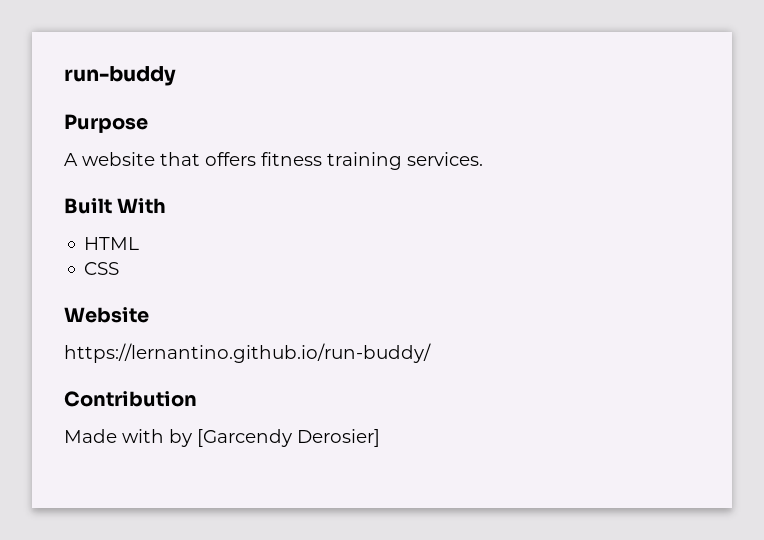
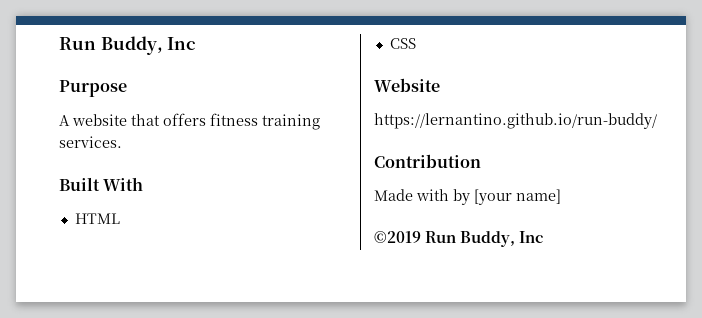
[64,66,176,86] run-buddy -> [59,36,197,55] Run Buddy, Inc
[197,429,380,447] [Garcendy Derosier] -> [474,189,561,205] [374,231,544,247] [your name] // ©2019 Run Buddy, Inc

